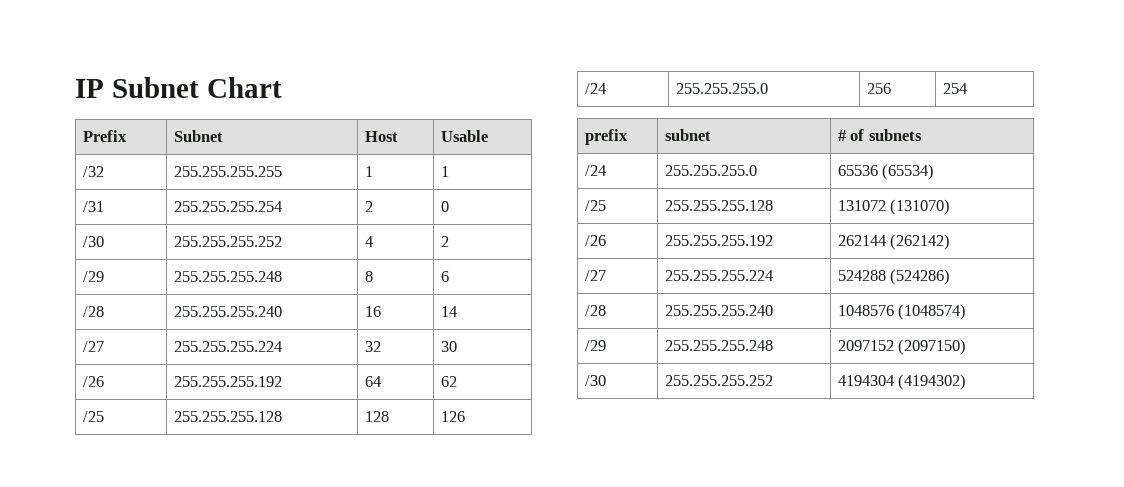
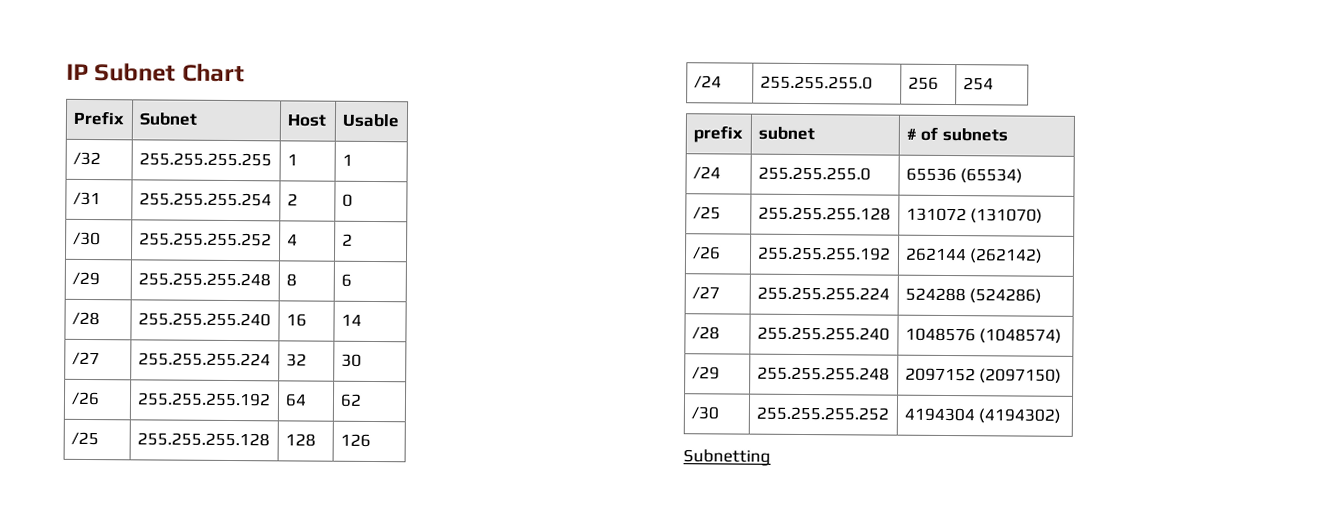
(967, 382) none -> [683,449,771,466] // Subnetting

